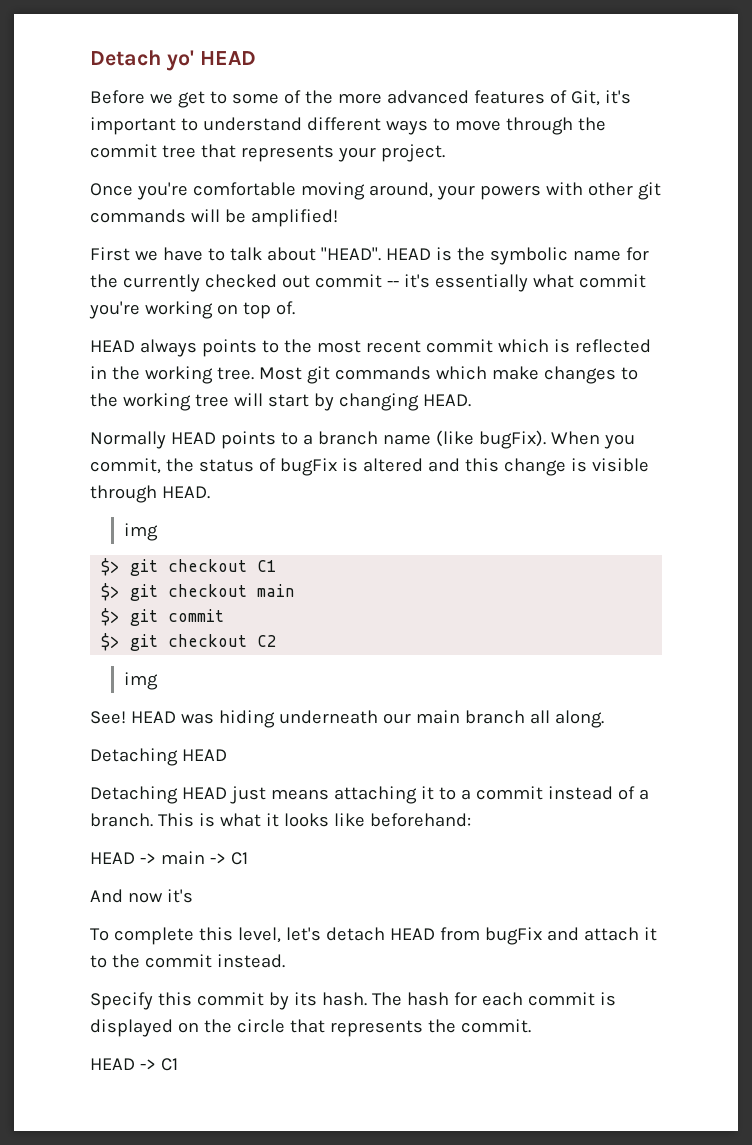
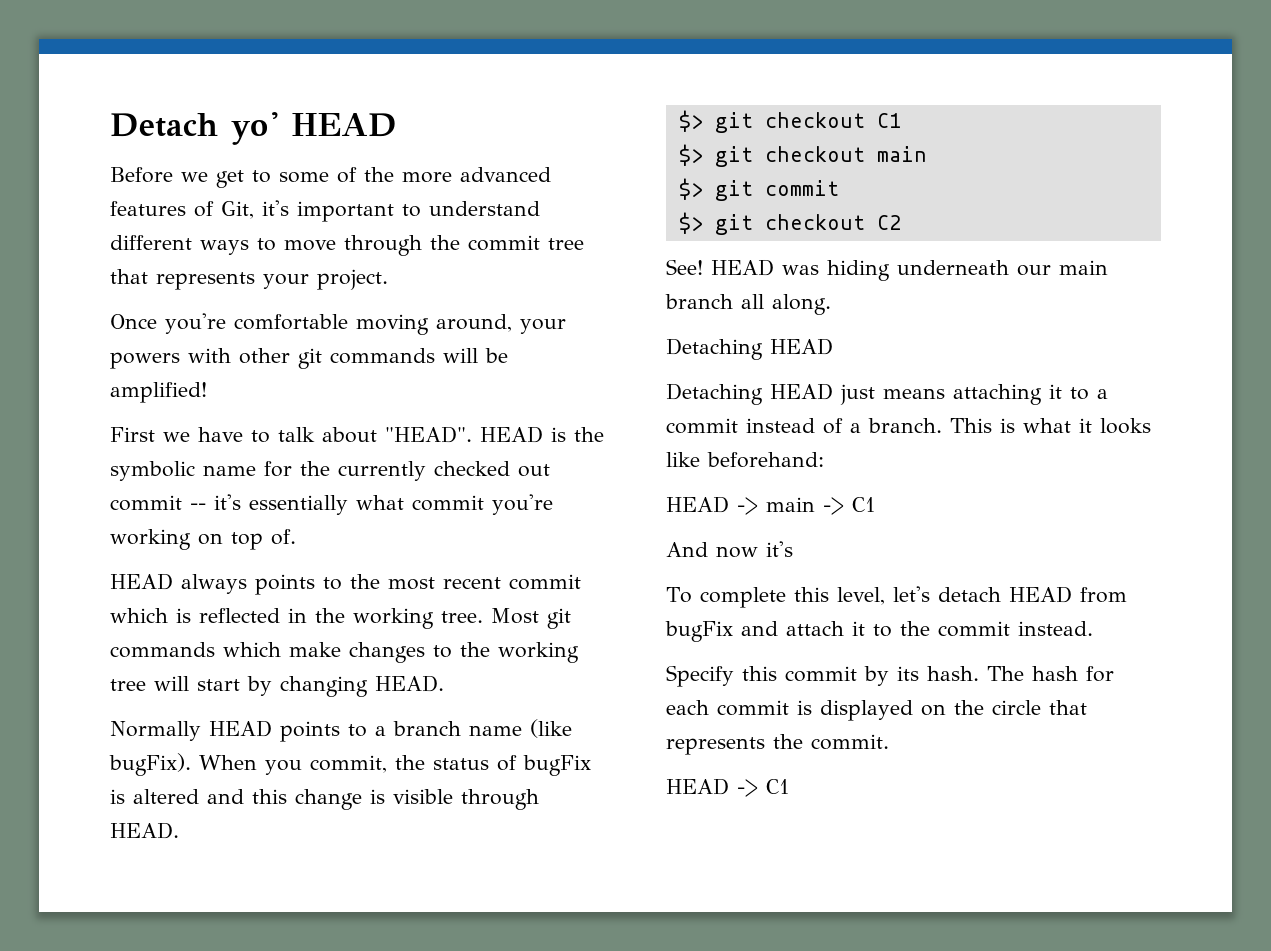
[124,523,159,541] // img -> (179, 830) none
[124,672,159,690] // img -> (901, 222) none

